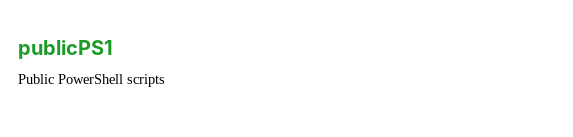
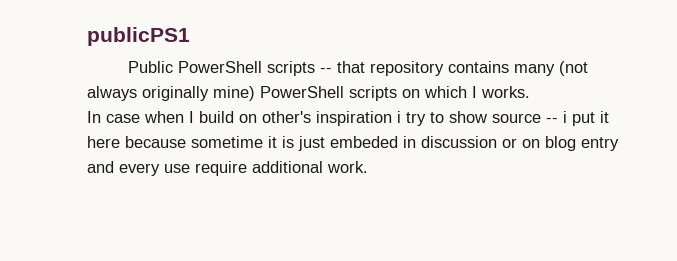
(165, 80) none -> [319,61,588,76] [87,86,530,101] [87,111,609,126] [87,136,619,151] [87,161,368,176] -- that repository contains many (not always originally mine) PowerShell scripts on which I works. // In case when I build on other's inspiration i try to show source -- i put it here because sometime it is just embeded in discussion or on blog entry and every use require additional work.

